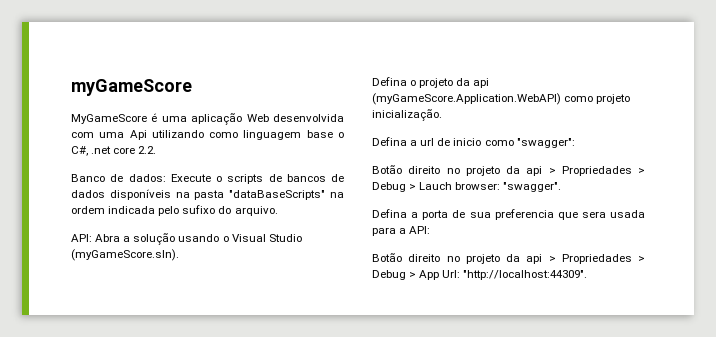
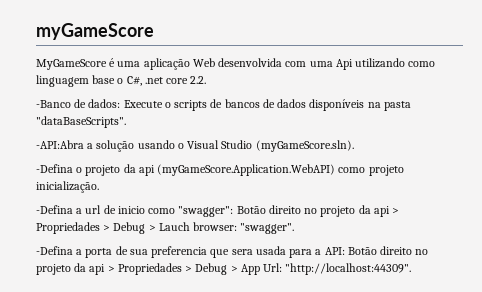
[71,174,105,182] Banco -> [36,100,71,108] -Banco
[229,190,344,200] [71,205,278,216] [71,234,121,242] "dataBaseScripts" na ordem indicada pelo sufixo do arquivo. // API: Abra -> [36,116,126,128] [36,140,84,149] "dataBaseScripts". // -API:Abra
[372,77,407,86] Defina -> [36,164,73,173] -Defina
[372,137,407,146] Defina -> [36,205,73,214] -Defina
(575, 143) // -> (234, 211) none
[372,209,407,218] Defina -> [36,246,73,255] -Defina
(431, 230) // -> (345, 251) none

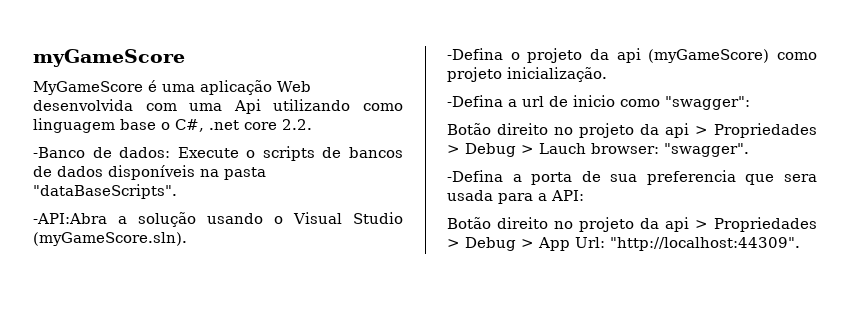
[157,164,336,176] (myGameScore.Application.WebAPI) -> [648,49,770,63] (myGameScore)
(234, 211) none -> (750, 103) //
(345, 251) none -> (584, 195) //

